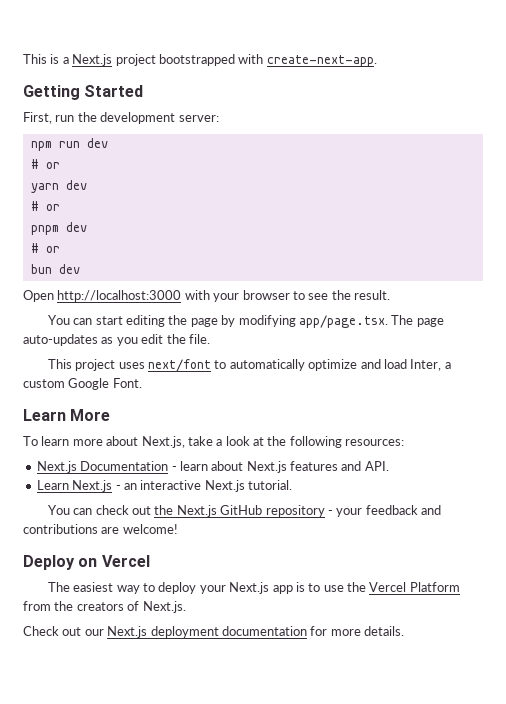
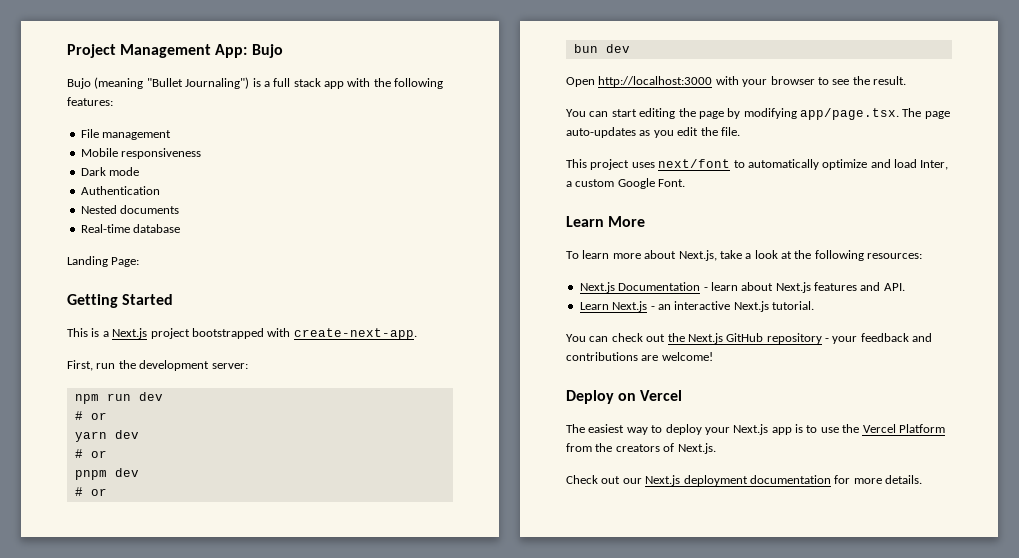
(23, 59) none -> [67,44,283,58] [67,77,444,89] [67,97,113,106] [80,129,172,140] [80,148,202,159] [80,167,140,176] [80,186,160,195] [80,205,180,214] [80,224,181,233] [67,256,140,267] [67,294,174,308] Project Management App: Bujo // Bujo (meaning "Bullet Journaling") is a full stack app with the following features: // File management // Mobile responsiveness // Dark mode // Authentication // Nested documents // Real-time database // Landing Page: // Getting Started //
[23,85,144,100] // Getting Started -> (417, 334) none

